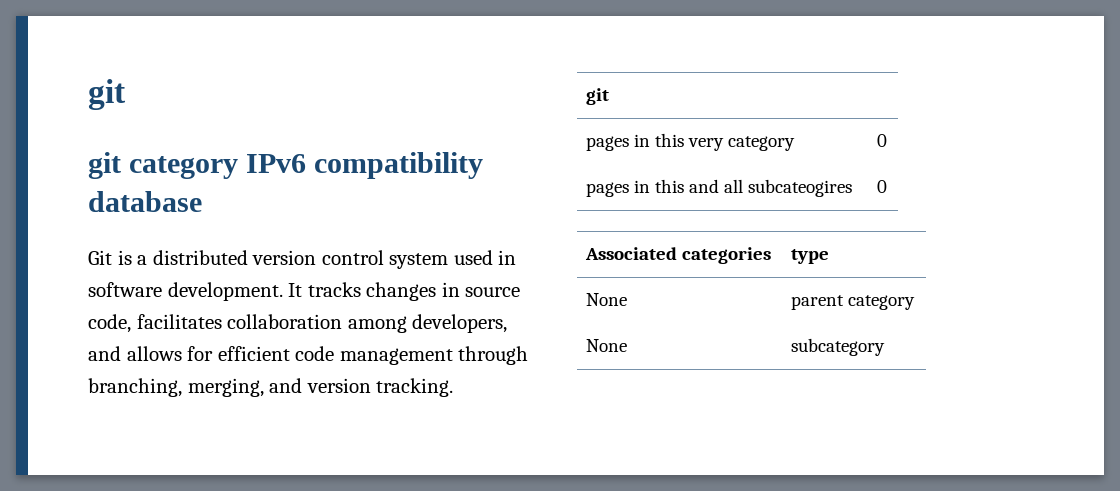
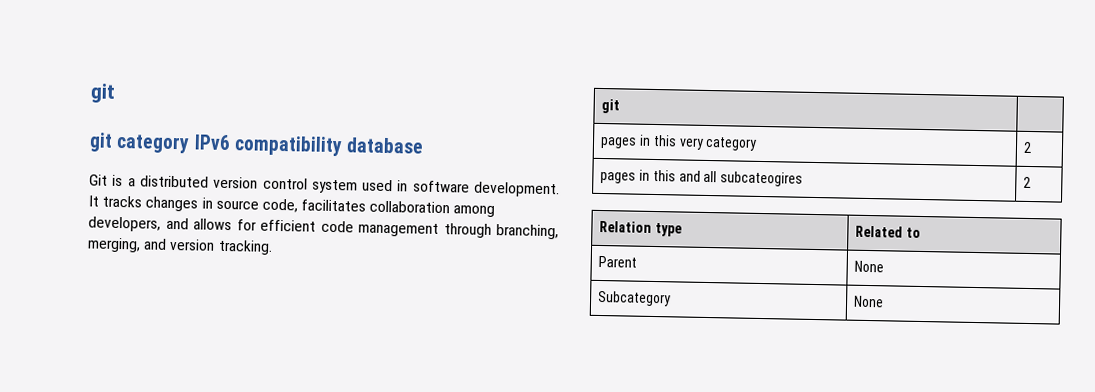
[876,134,887,147] 0 -> [1023,141,1033,154] 2
[876,180,887,193] [584,247,771,264] [790,249,829,264] [585,293,627,306] [790,295,915,310] [585,339,627,352] [790,338,885,356] 0 // Associated categories | type // None | parent category // None | subcategory -> [1023,176,1032,189] [599,220,682,237] [855,225,921,238] [598,255,638,268] [854,260,885,273] [597,290,672,307] [853,295,885,308] 2 // Relation type | Related to // Parent | None // Subcategory | None

